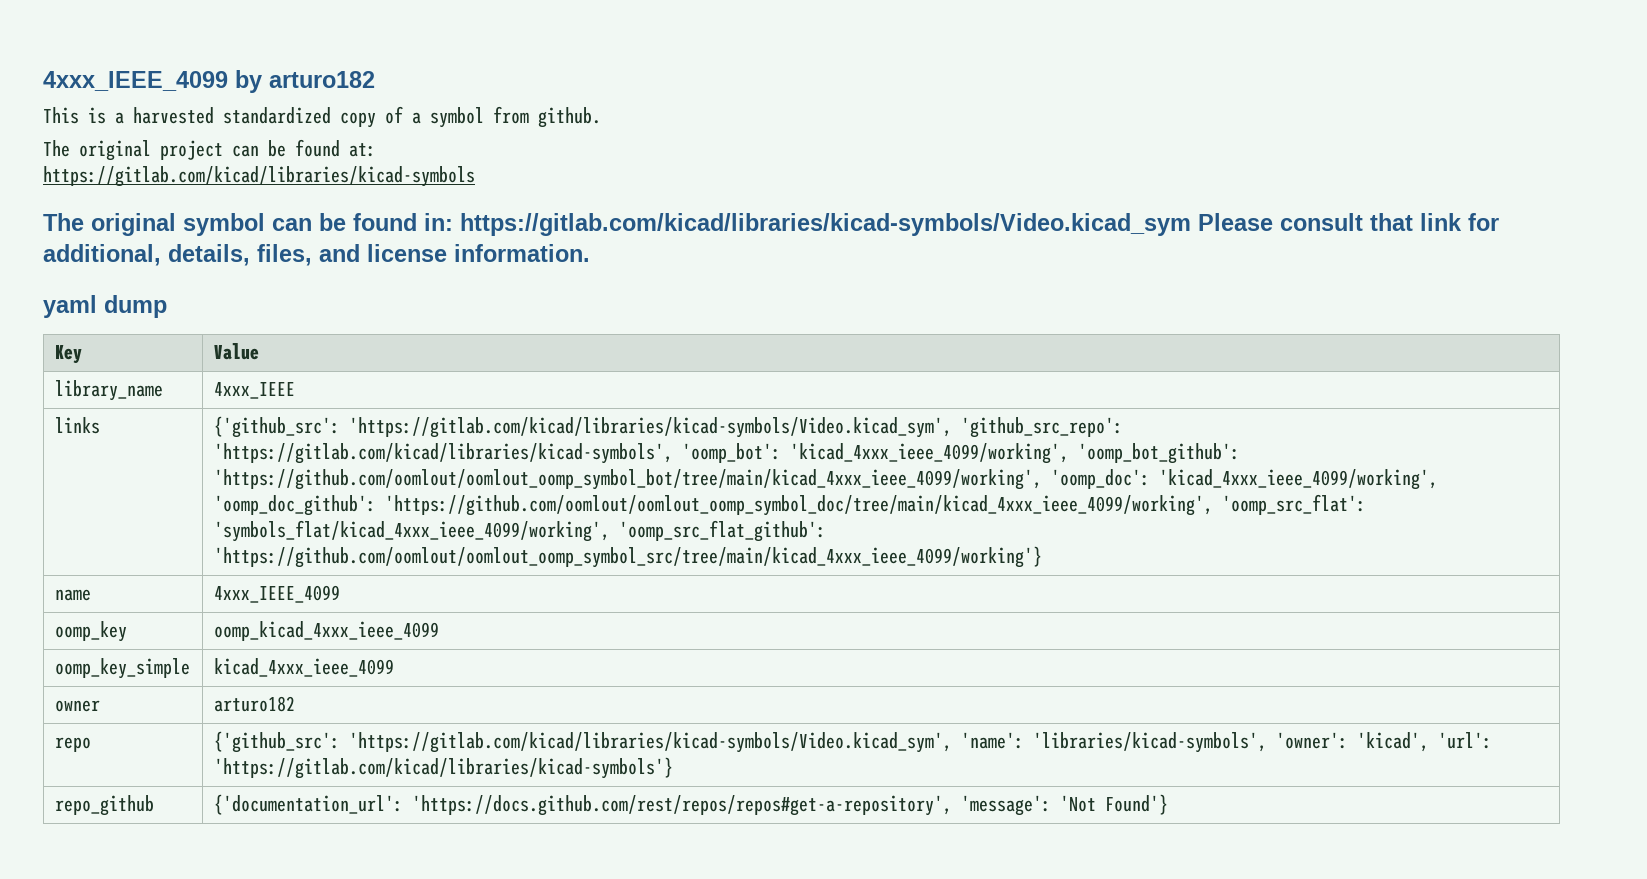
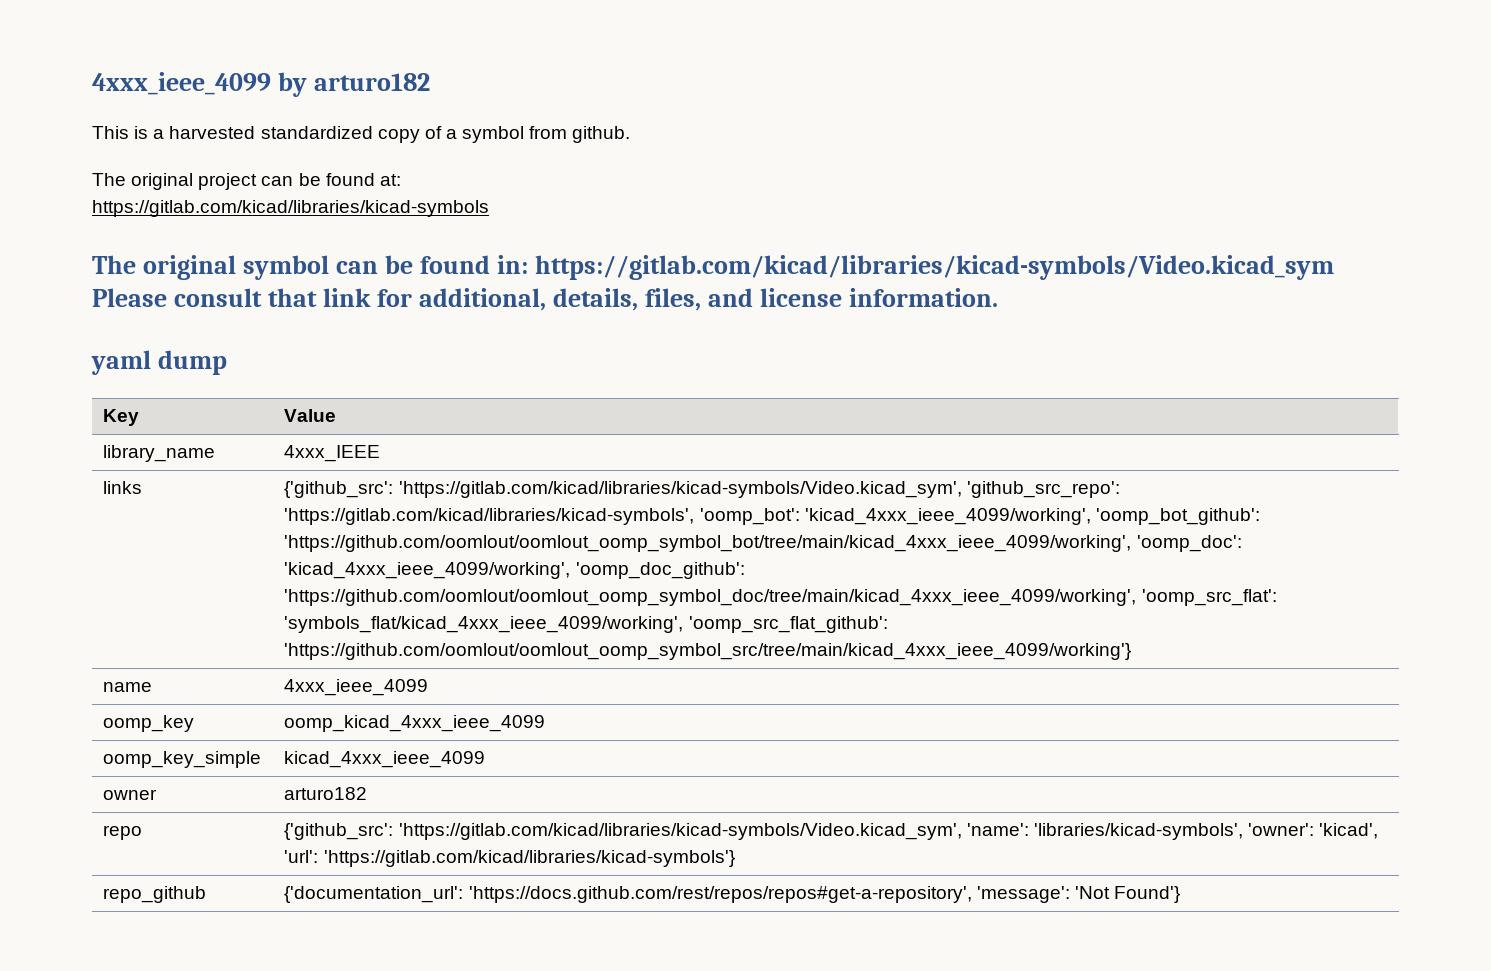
[43,71,228,91] 4xxx_IEEE_4099 -> [92,72,271,95] 4xxx_ieee_4099
[213,585,340,603] 4xxx_IEEE_4099 -> [284,679,429,696] 4xxx_ieee_4099

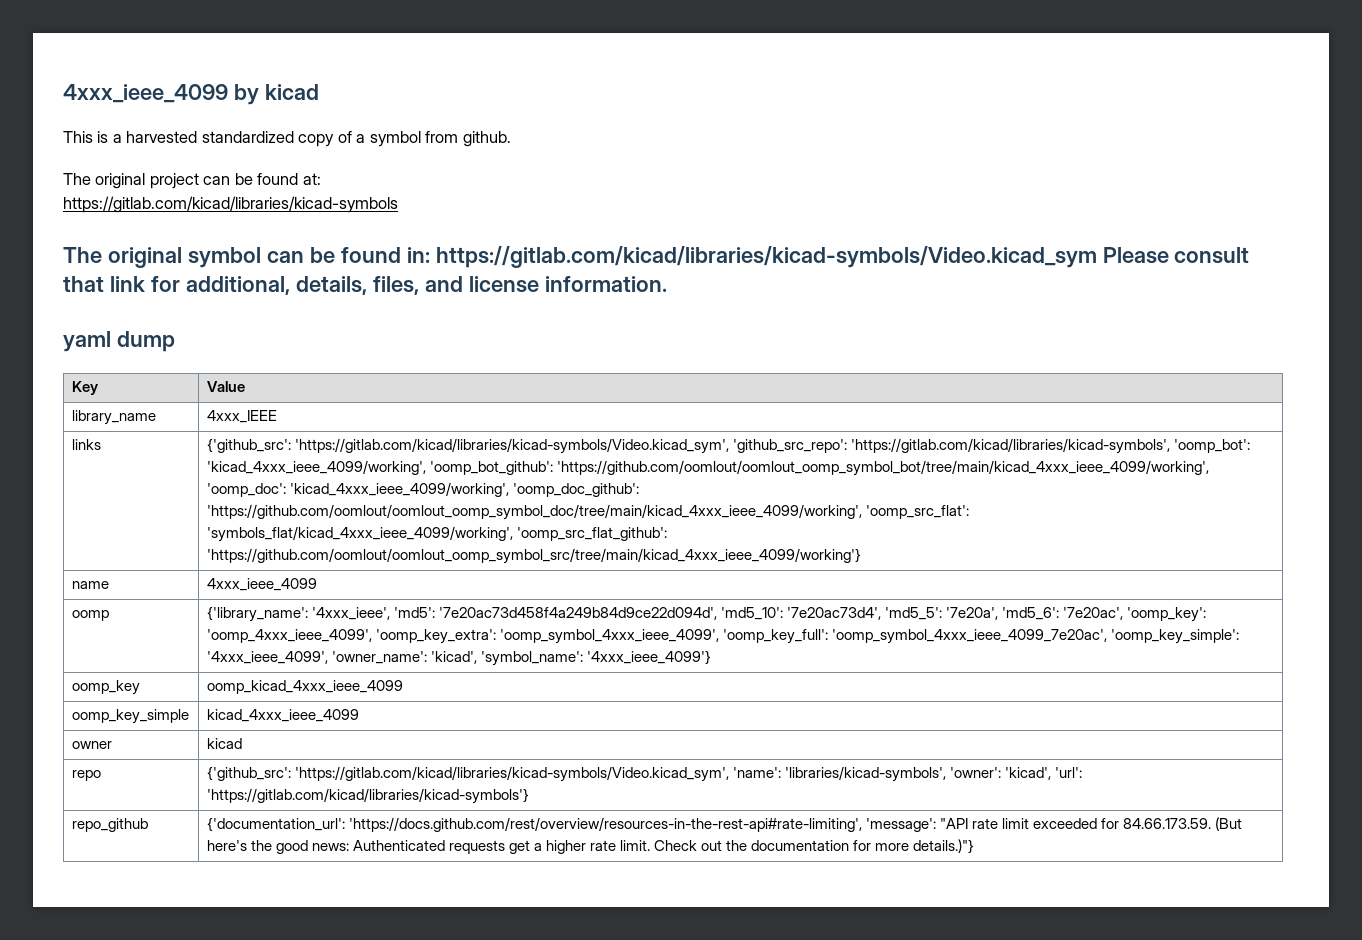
[314,73,431,91] arturo182 -> [264,84,319,100] kicad
(429, 687) none -> [71,610,109,621] [206,606,1207,622] [206,629,1239,644] [206,650,711,666] // oomp | {'library_name': '4xxx_ieee', 'md5': '7e20ac73d458f4a249b84d9ce22d094d', 'md5_10': '7e20ac73d4', 'md5_5': '7e20a', 'md5_6': '7e20ac', 'oomp_key': 'oomp_4xxx_ieee_4099', 'oomp_key_extra': 'oomp_symbol_4xxx_ieee_4099', 'oomp_key_full': 'oomp_symbol_4xxx_ieee_4099_7e20ac', 'oomp_key_simple': '4xxx_ieee_4099', 'owner_name': 'kicad', 'symbol_name': '4xxx_ieee_4099'}
[284,787,368,800] arturo182 -> [206,738,242,749] kicad
[468,886,1180,903] 'https://docs.github.com/rest/repos/repos#get-a-repository', 'message': 'Not Found'} -> [348,817,1243,832] [206,839,975,854] 'https://docs.github.com/rest/overview/resources-in-the-rest-api#rate-limiting', 'message': "API rate limit exceeded for 84.66.173.59. (But here's the good news: Authenticated requests get a higher rate limit. Check out the documentation for more details.)"}

